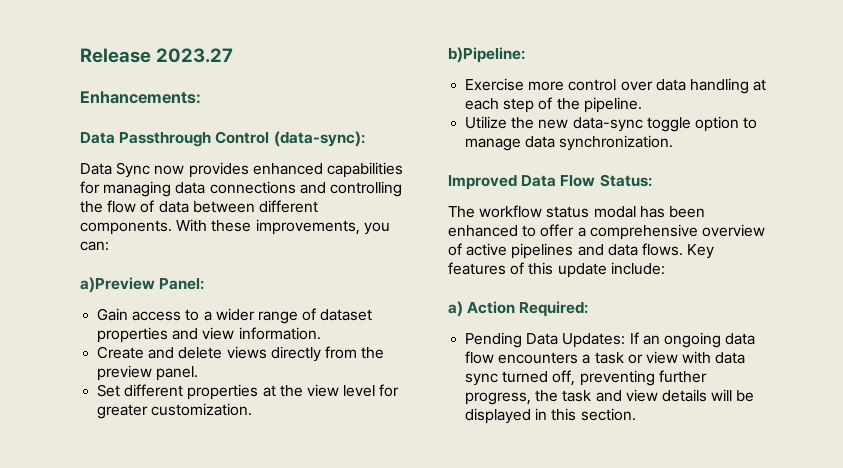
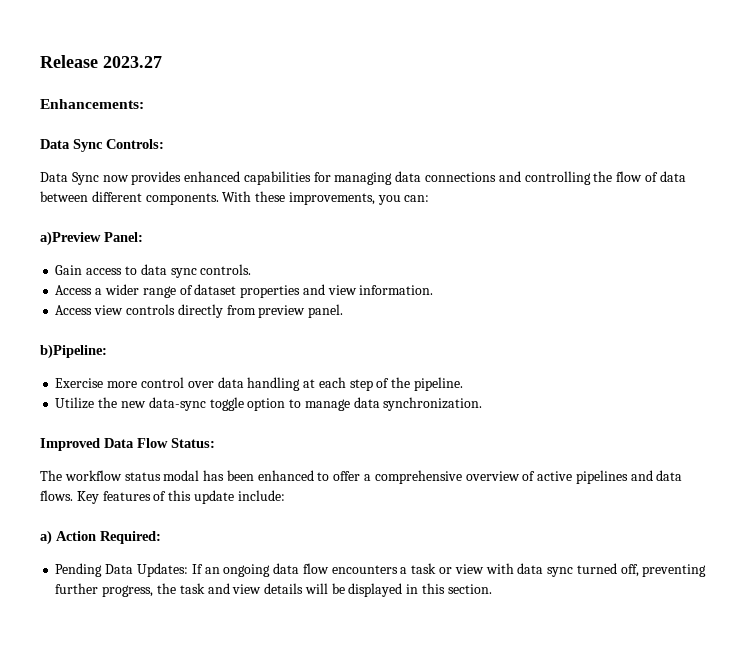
[119,131,365,147] Passthrough Control (data-sync): -> [73,139,164,152] Sync Controls:
(200, 315) none -> [140,264,252,278] [55,285,93,295] data sync controls. // Access
[97,346,267,359] Create and delete views -> [55,304,175,315] Access view controls
[361,347,385,359] the -> (256, 310) none
[97,384,400,400] [97,403,253,419] // Set different properties at the view level for greater customization. -> (344, 311) none

